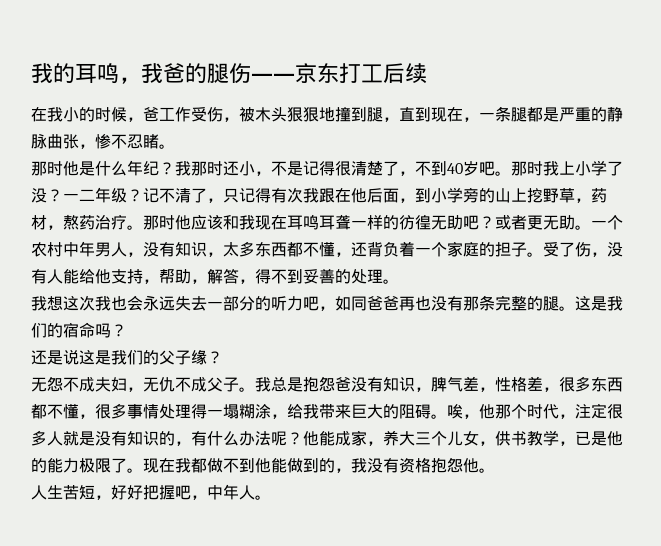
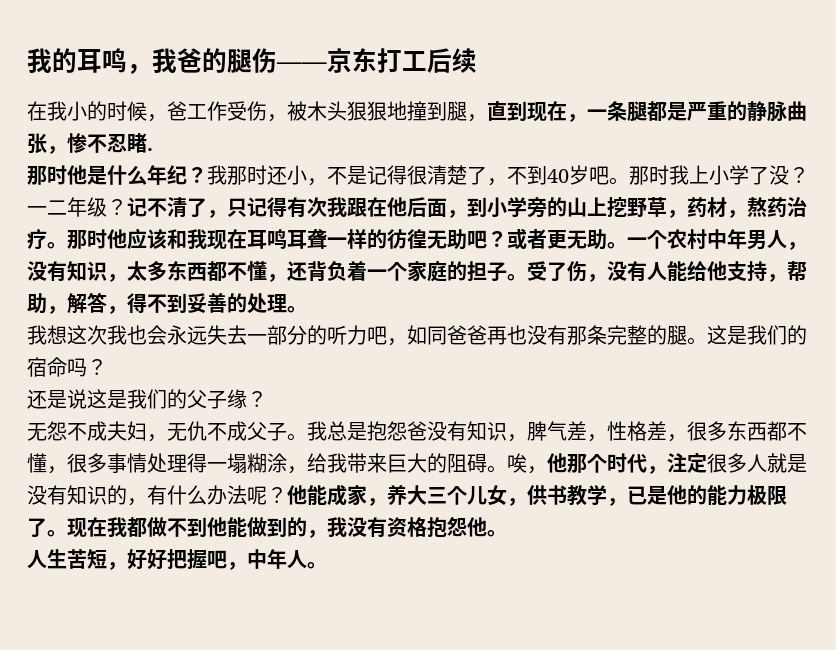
[159,144,175,149] 。 -> [147,148,153,151] .

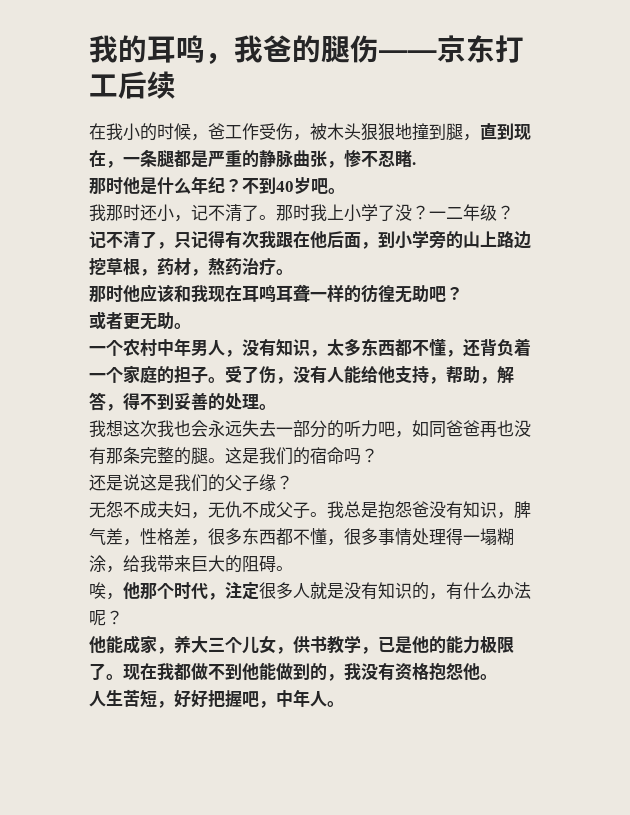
[207,165,609,186] 我那时还小，不是记得很清楚了，不到40岁吧 -> [242,177,345,194] [89,204,259,222] 不到40岁吧。 // 我那时还小，记不清了
(127, 207) none -> (514, 212) //
[607,197,667,217] 挖野草 -> [497,231,531,249] [89,258,140,275] 路边挖草根
(67, 245) none -> (293, 272) //
(507, 239) none -> (463, 293) //
(627, 245) none -> (191, 326) //
(507, 469) none -> (293, 568) //
(287, 495) none -> (123, 617) //

